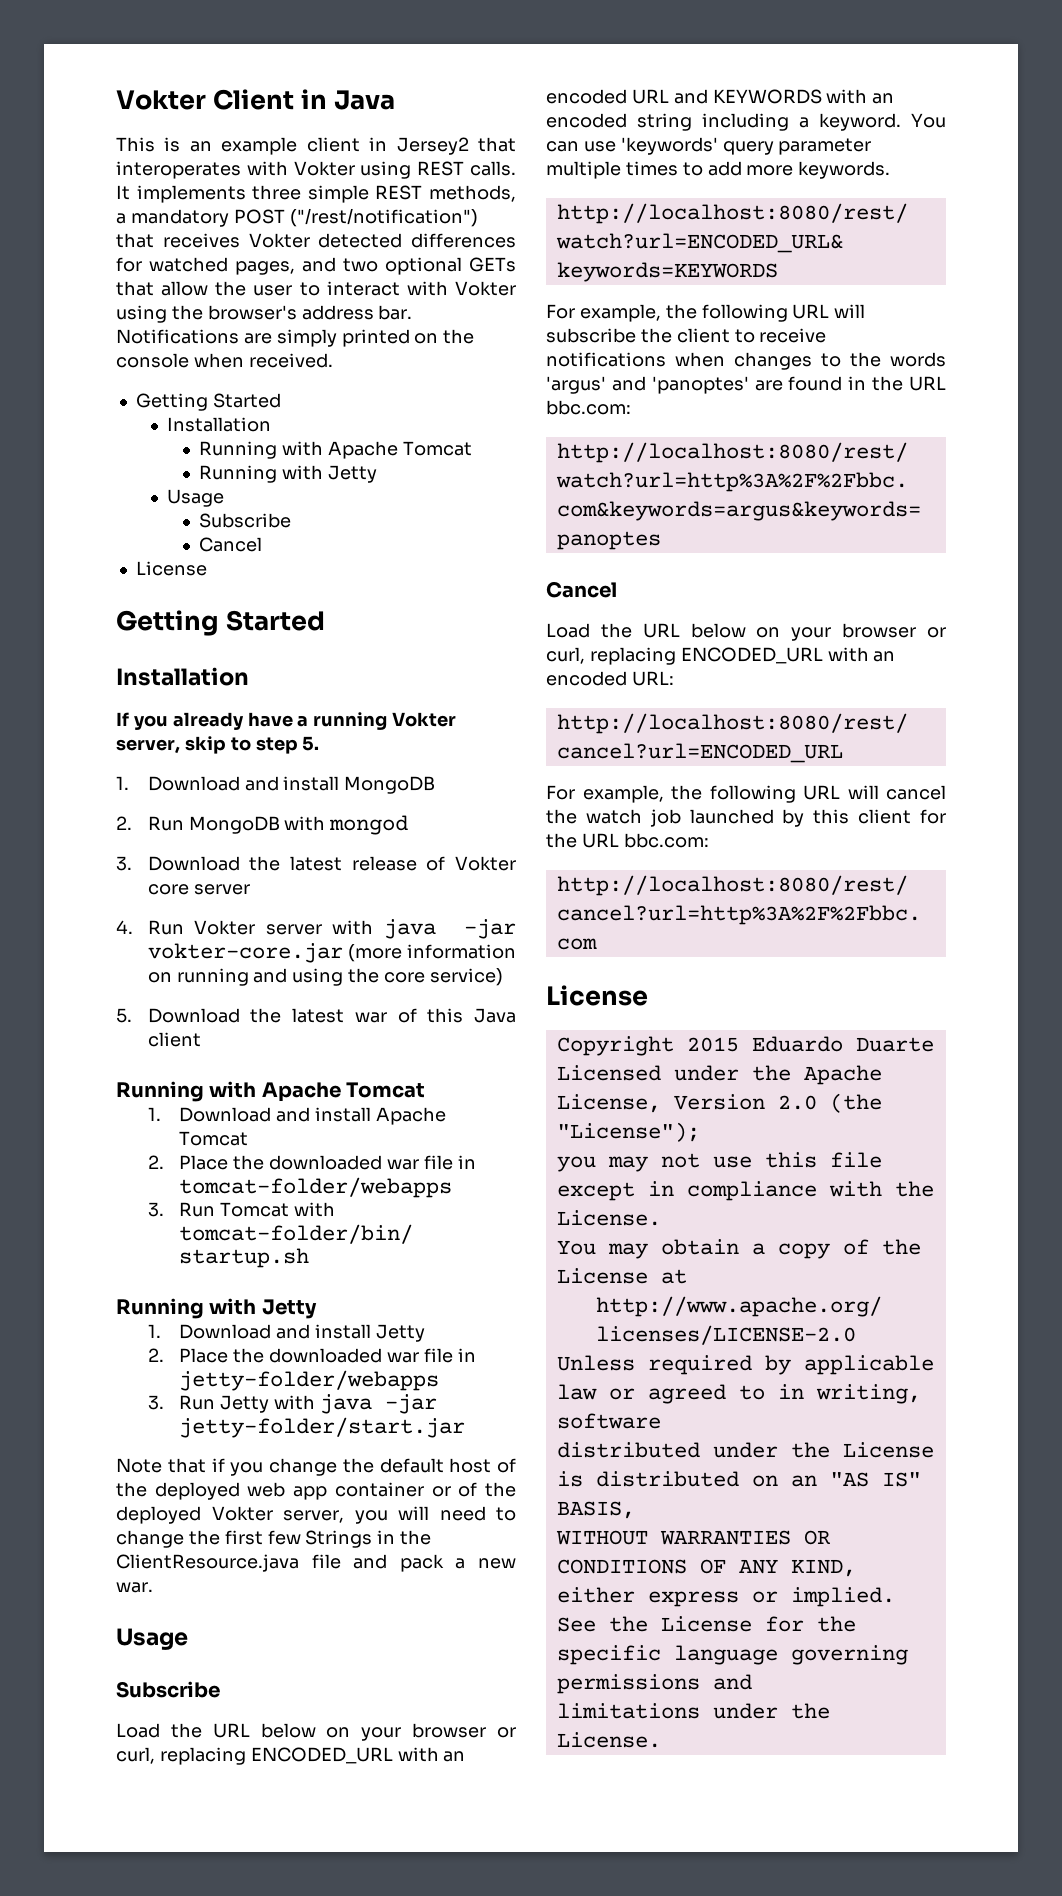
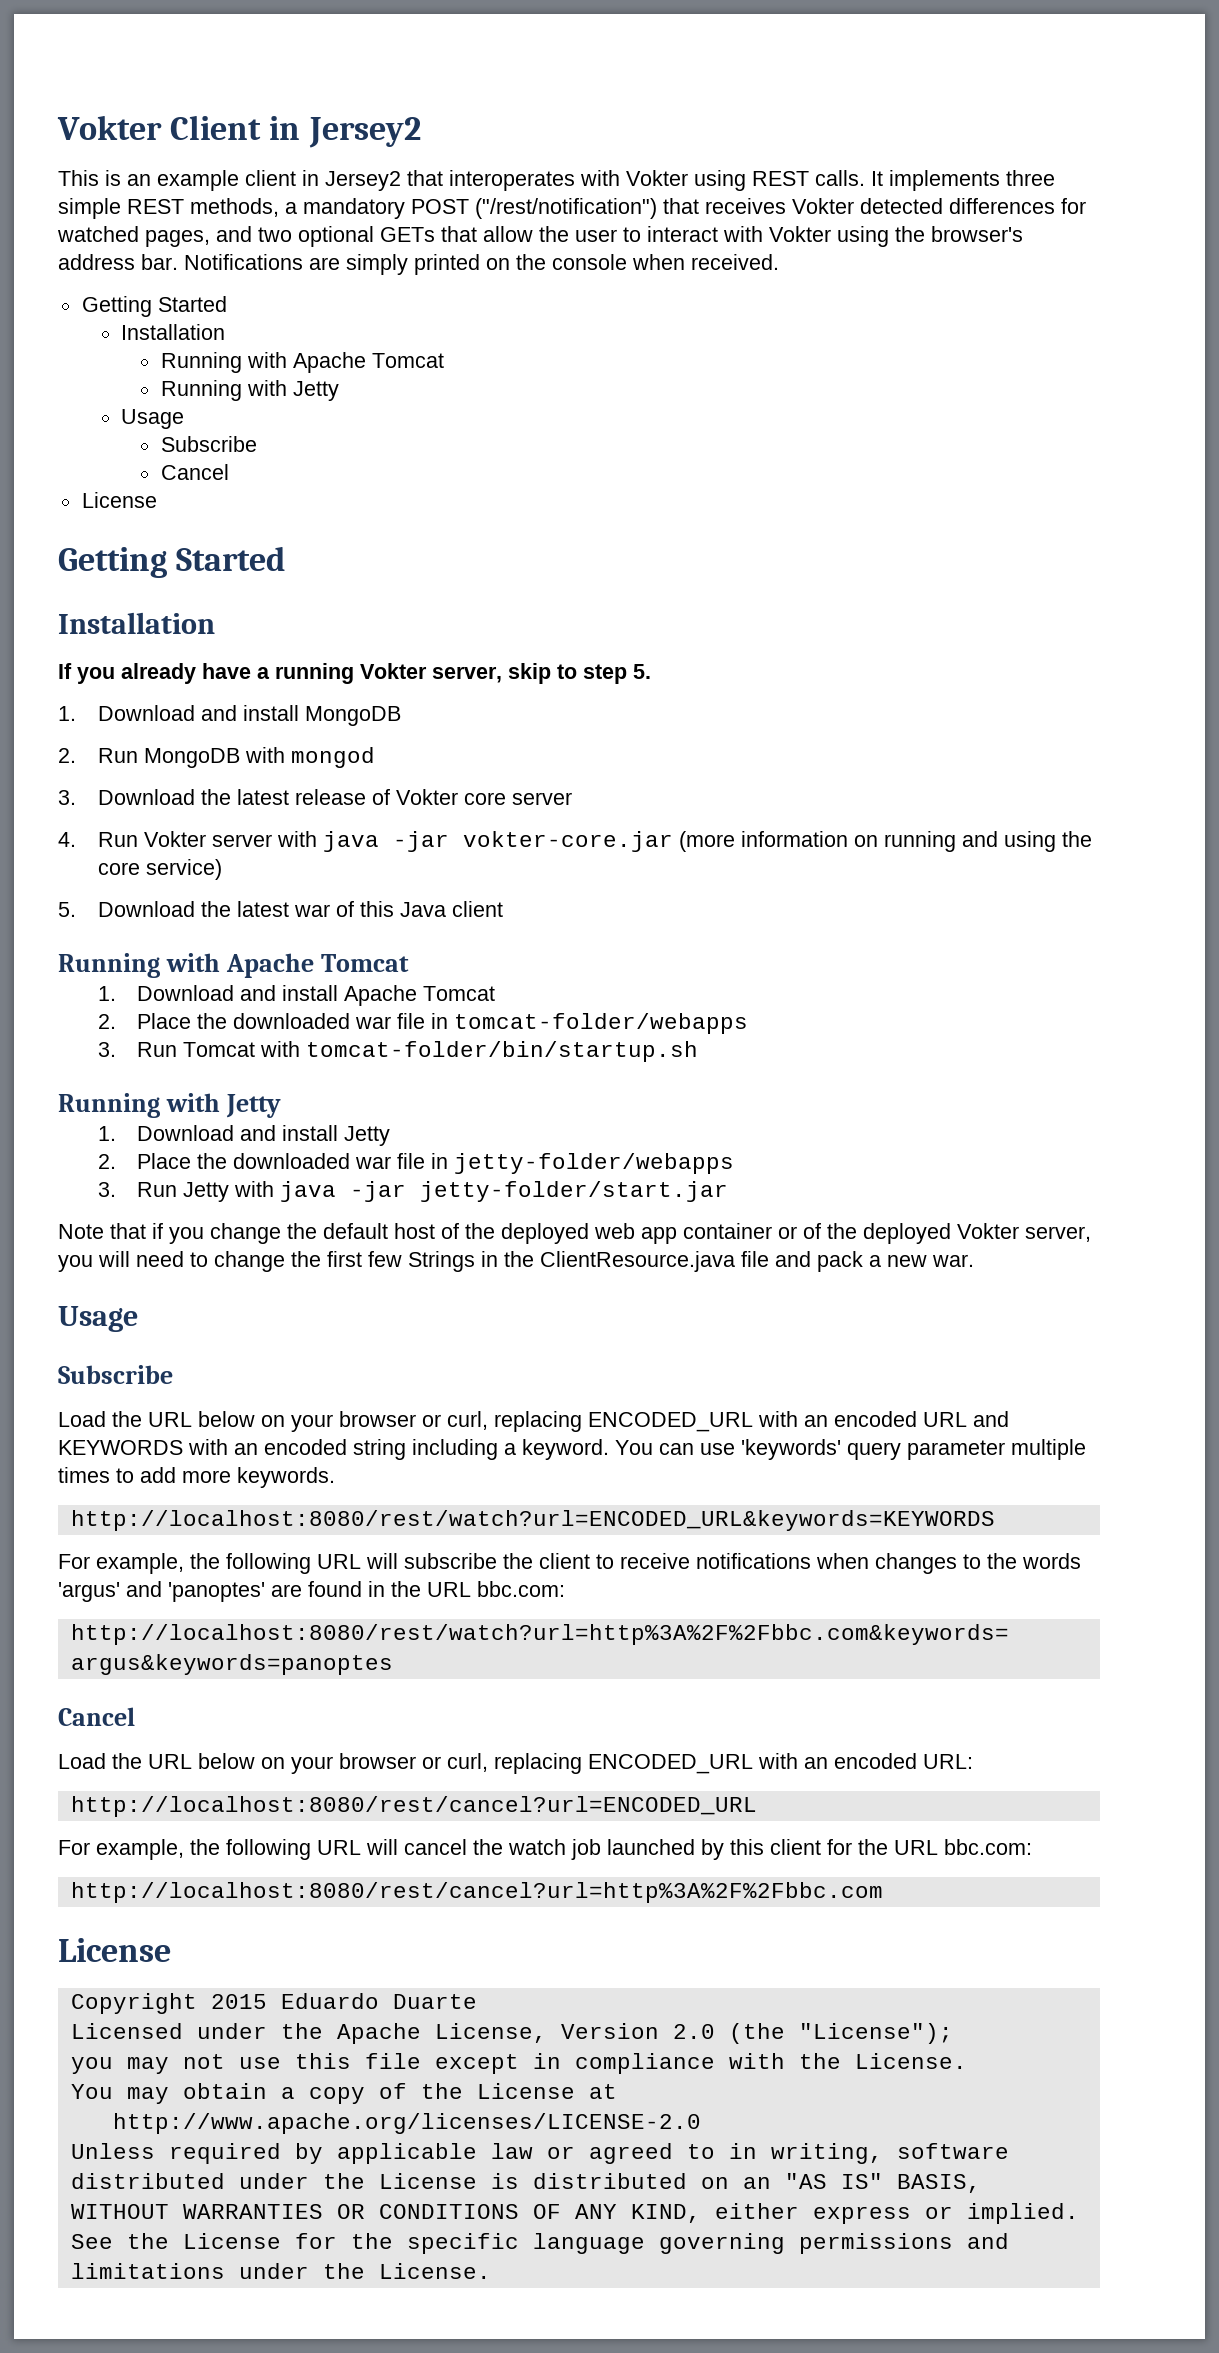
[333,90,395,110] Java -> [308,117,421,148] Jersey2

